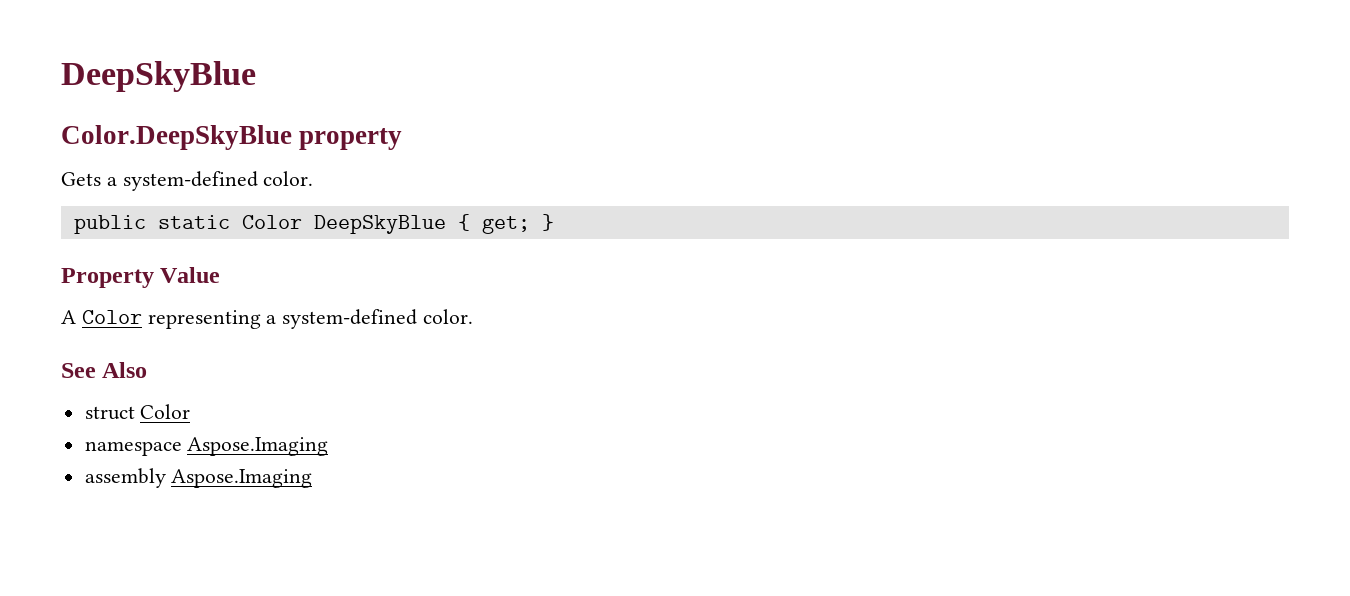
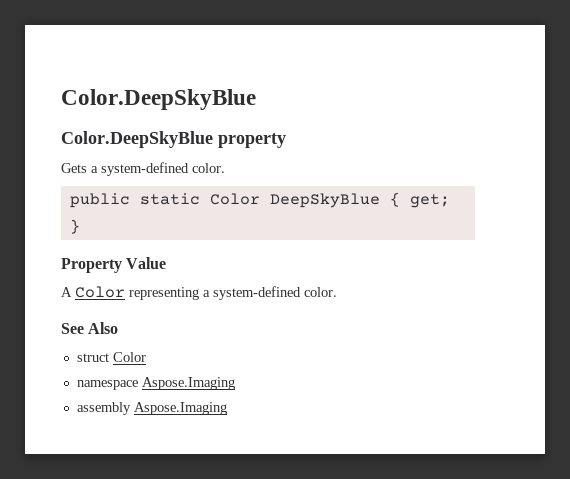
[61,61,256,92] DeepSkyBlue -> [61,89,256,110] Color.DeepSkyBlue

